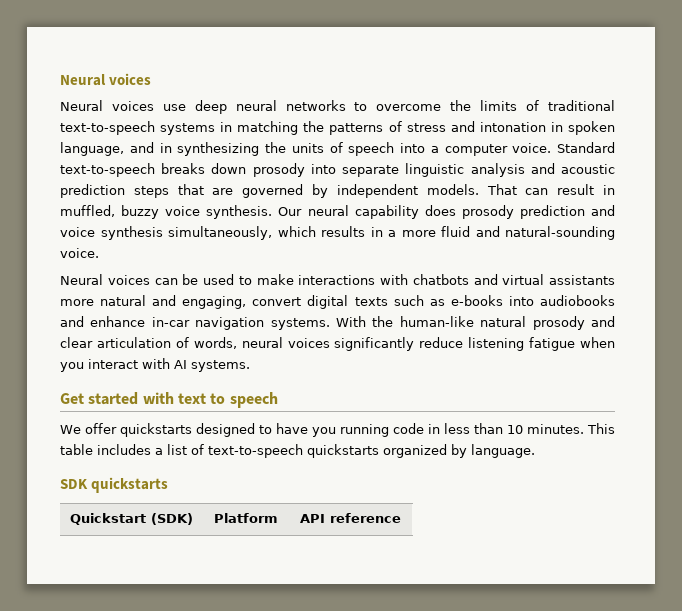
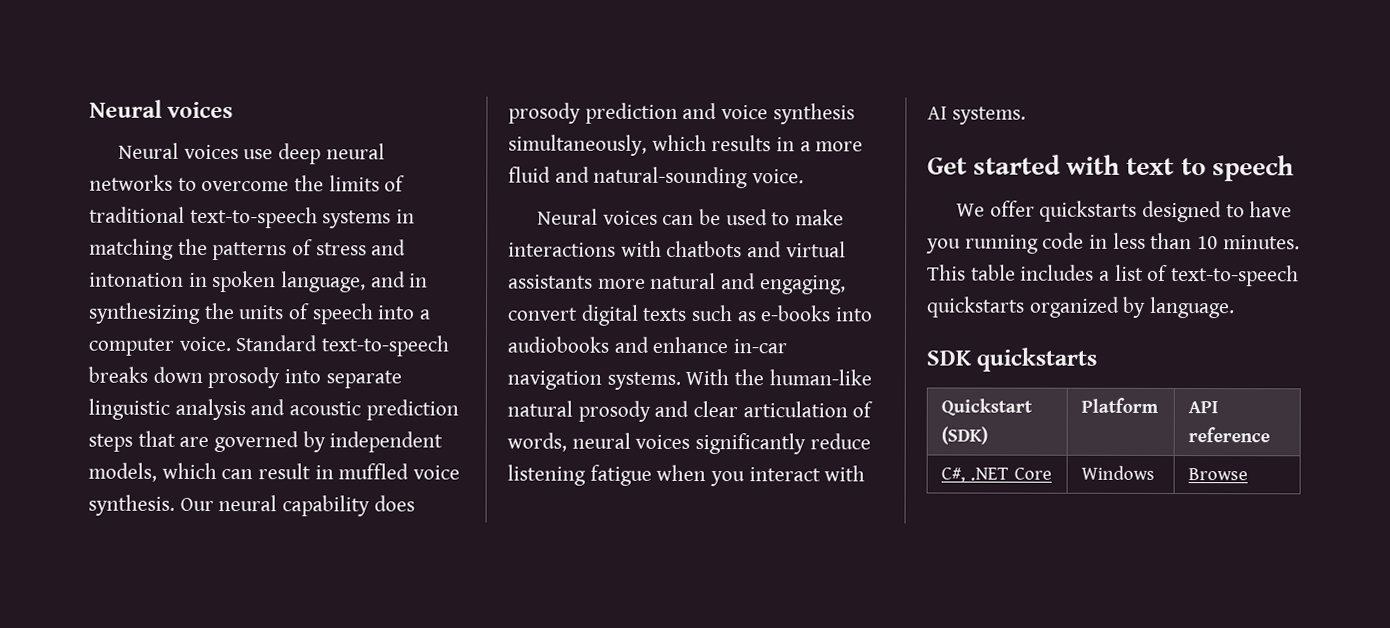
[426,184,517,195] models. That -> [88,462,217,482] models, which
[60,205,160,219] muffled, buzzy -> [338,463,410,480] muffled
(402, 518) none -> [941,467,1052,483] [1081,465,1156,480] [1188,468,1249,481] // C#, .NET Core | Windows | Browse

